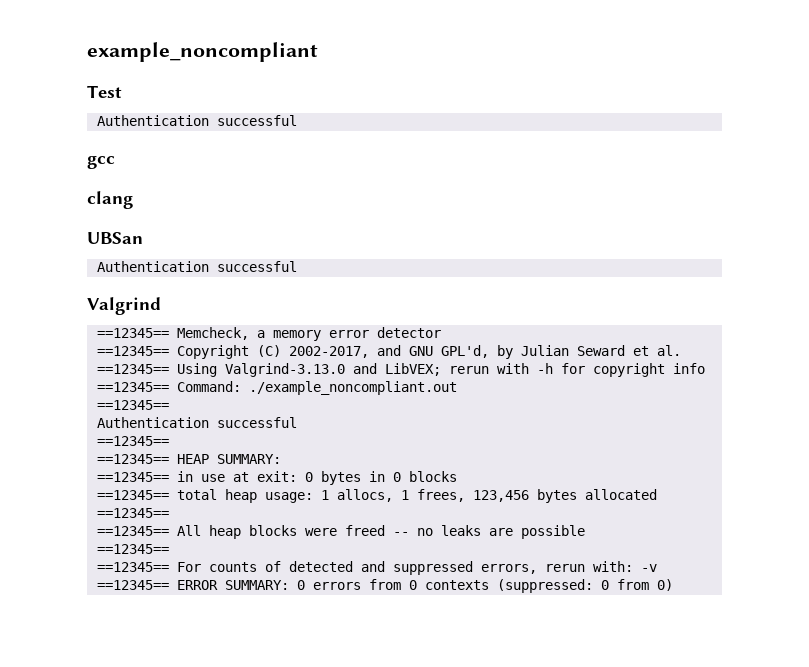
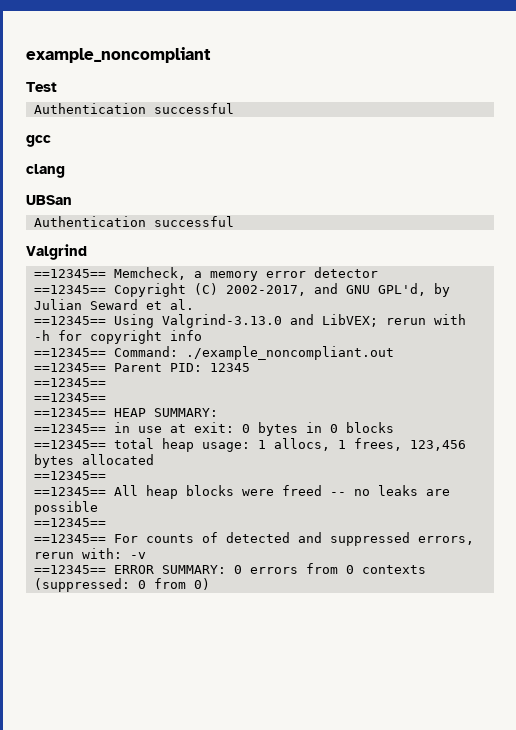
[96,417,297,428] // Authentication successful -> [113,363,250,372] [33,378,106,387] Parent PID: 12345 // ==12345==

